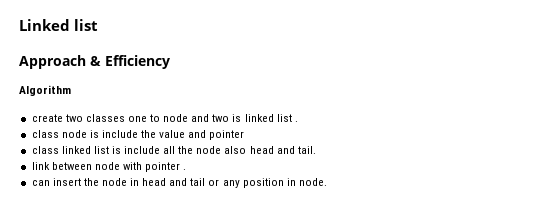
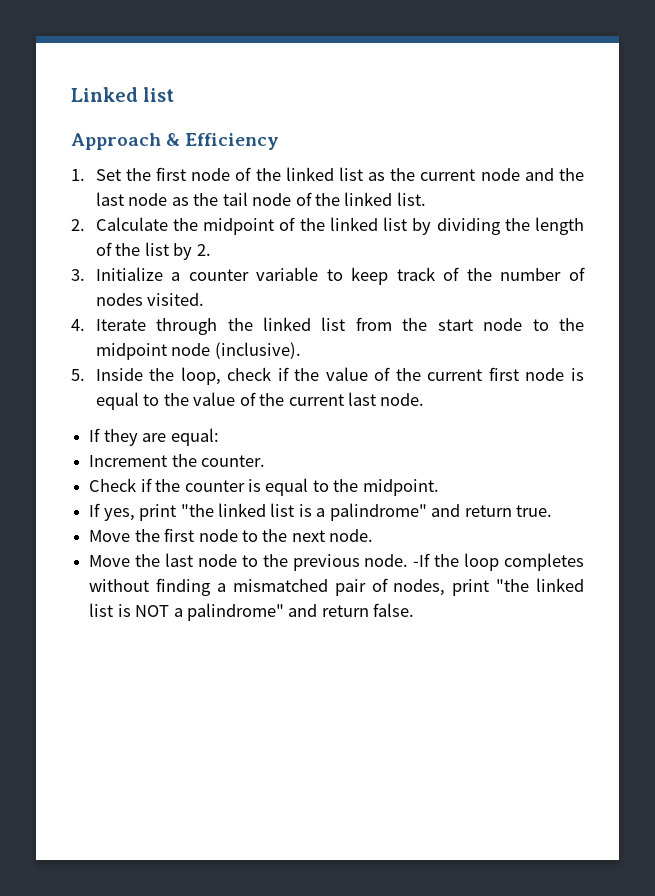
[19,85,71,96] [31,114,298,122] [31,130,245,140] [31,146,316,154] [31,162,187,172] [31,178,327,188] Algorithm // create two classes one to node and two is linked list . // class node is include the value and pointer // class linked list is include all the node also head and tail. // link between node with pointer . // can insert the node in head and tail or any position in node. -> [71,167,584,181] [95,192,426,206] [71,217,584,235] [95,242,211,260] [71,267,585,285] [95,293,205,306] [71,317,584,335] [95,342,301,360] [71,367,584,385] [95,392,425,410] [89,428,219,446] [89,454,266,467] [89,478,439,496] [89,503,553,521] [89,528,374,542] [89,553,584,571] [89,578,584,596] [89,603,415,621] 1. Set the first node of the linked list as the current node and the last node as the tail node of the linked list. // 2. Calculate the midpoint of the linked list by dividing the length of the list by 2. // 3. Initialize a counter variable to keep track of the number of nodes visited. // 4. Iterate through the linked list from the start node to the midpoint node (inclusive). // 5. Inside the loop, check if the value of the current first node is equal to the value of the current last node. // If they are equal: // Increment the counter. // Check if the counter is equal to the midpoint. // If yes, print "the linked list is a palindrome" and return true. // Move the first node to the next node. // Move the last node to the previous node. -If the loop completes without finding a mismatched pair of nodes, print "the linked list is NOT a palindrome" and return false.

